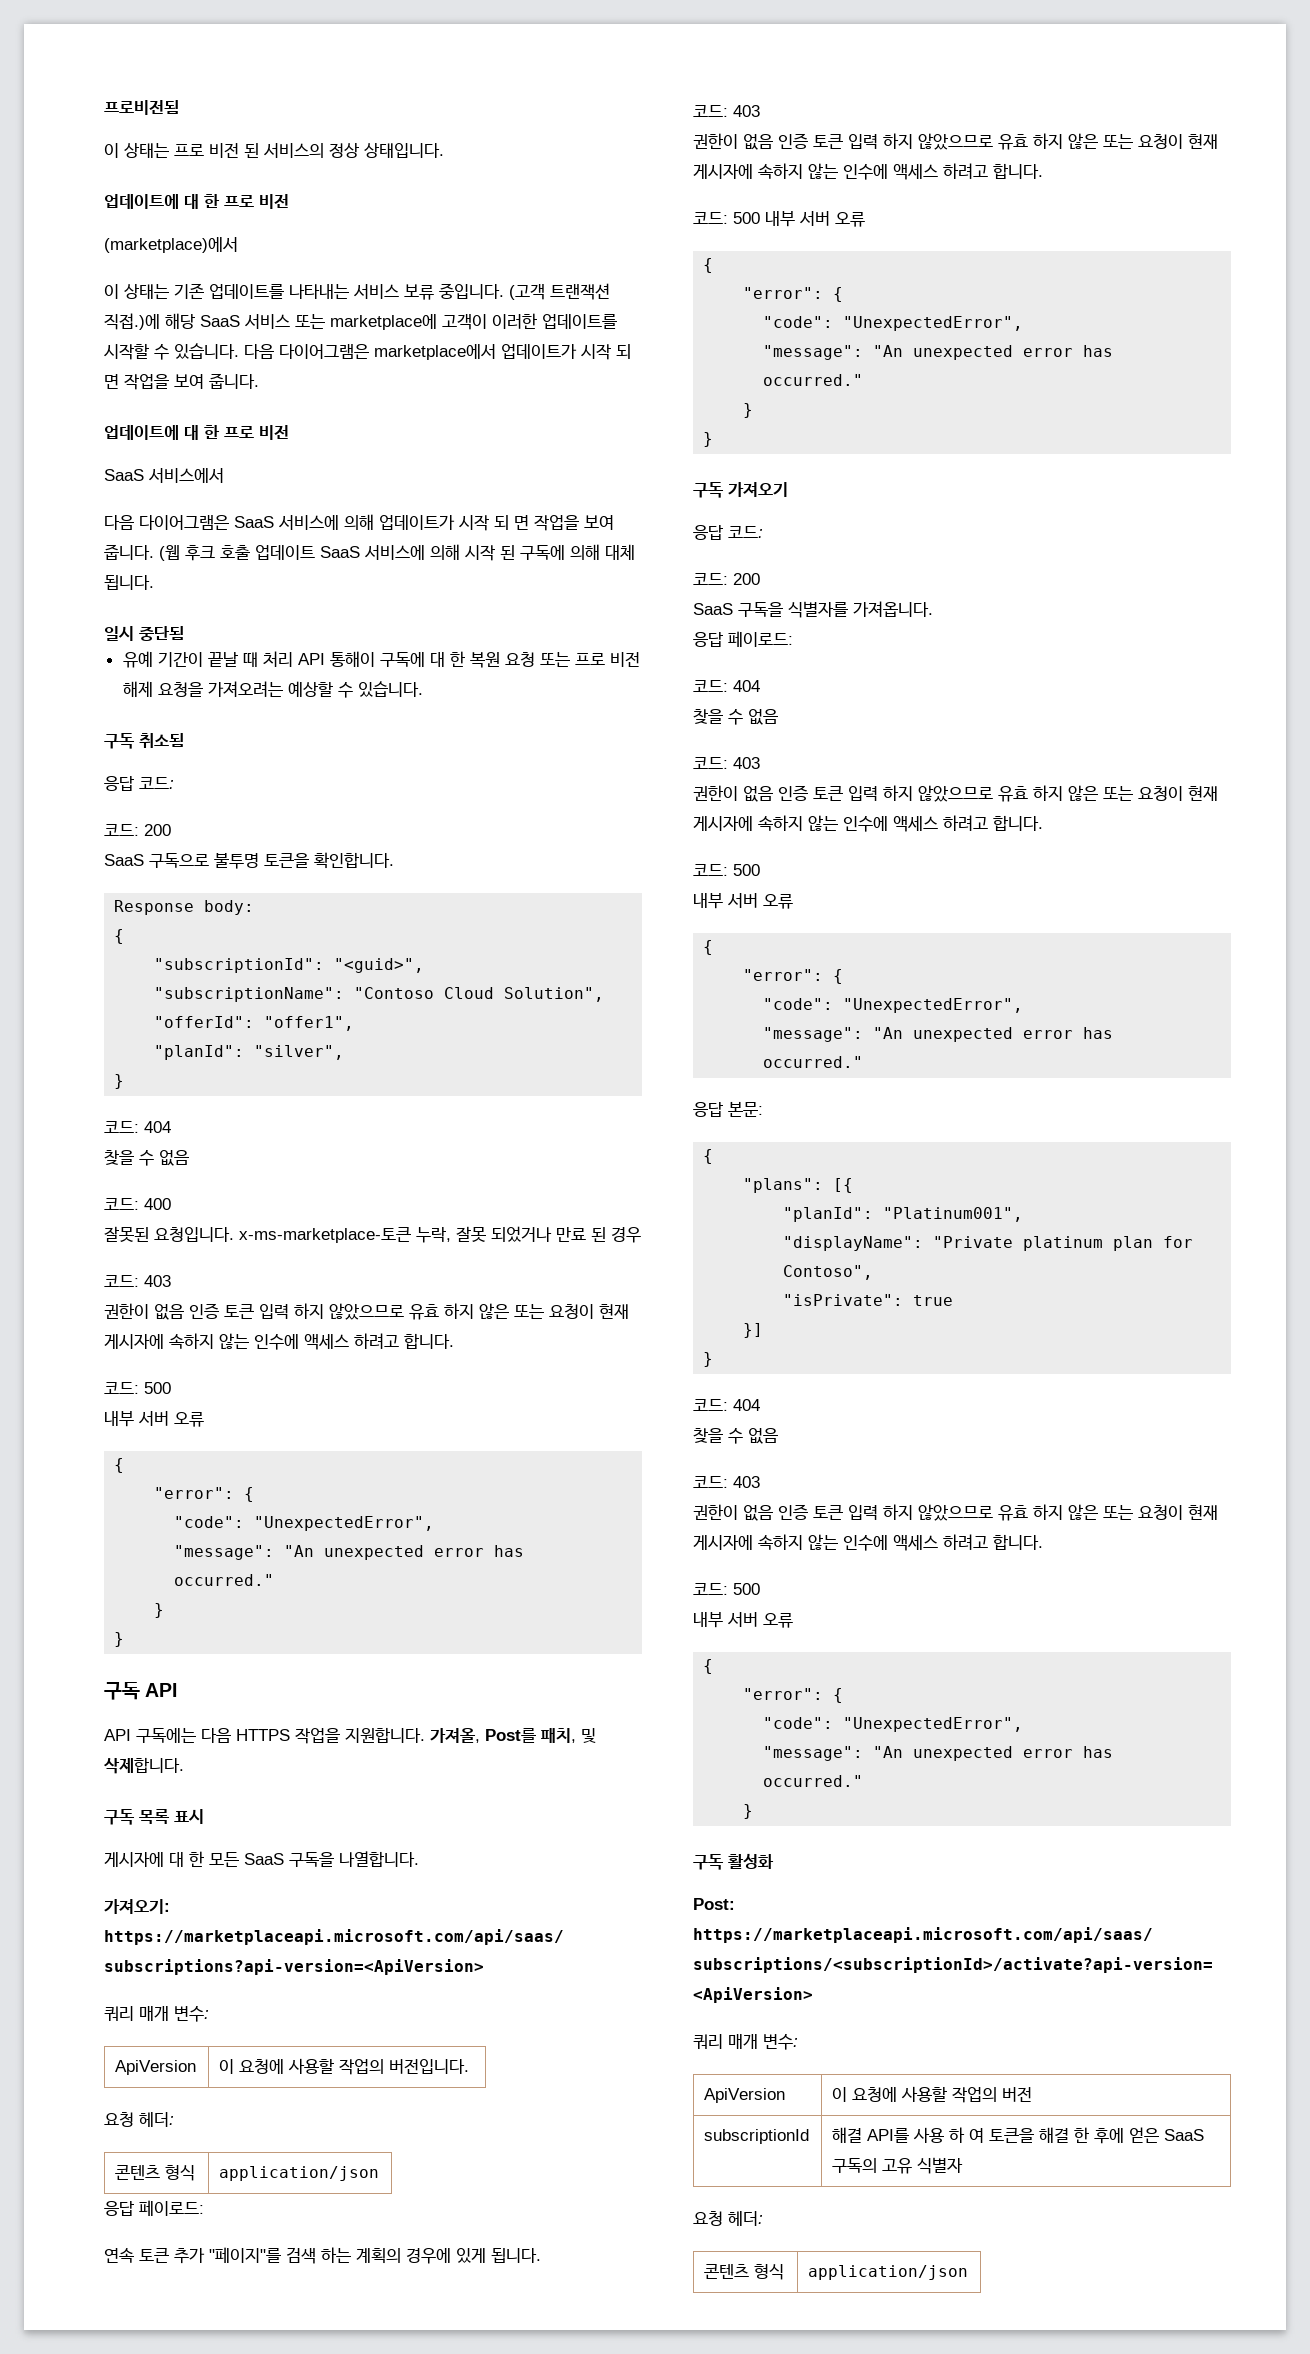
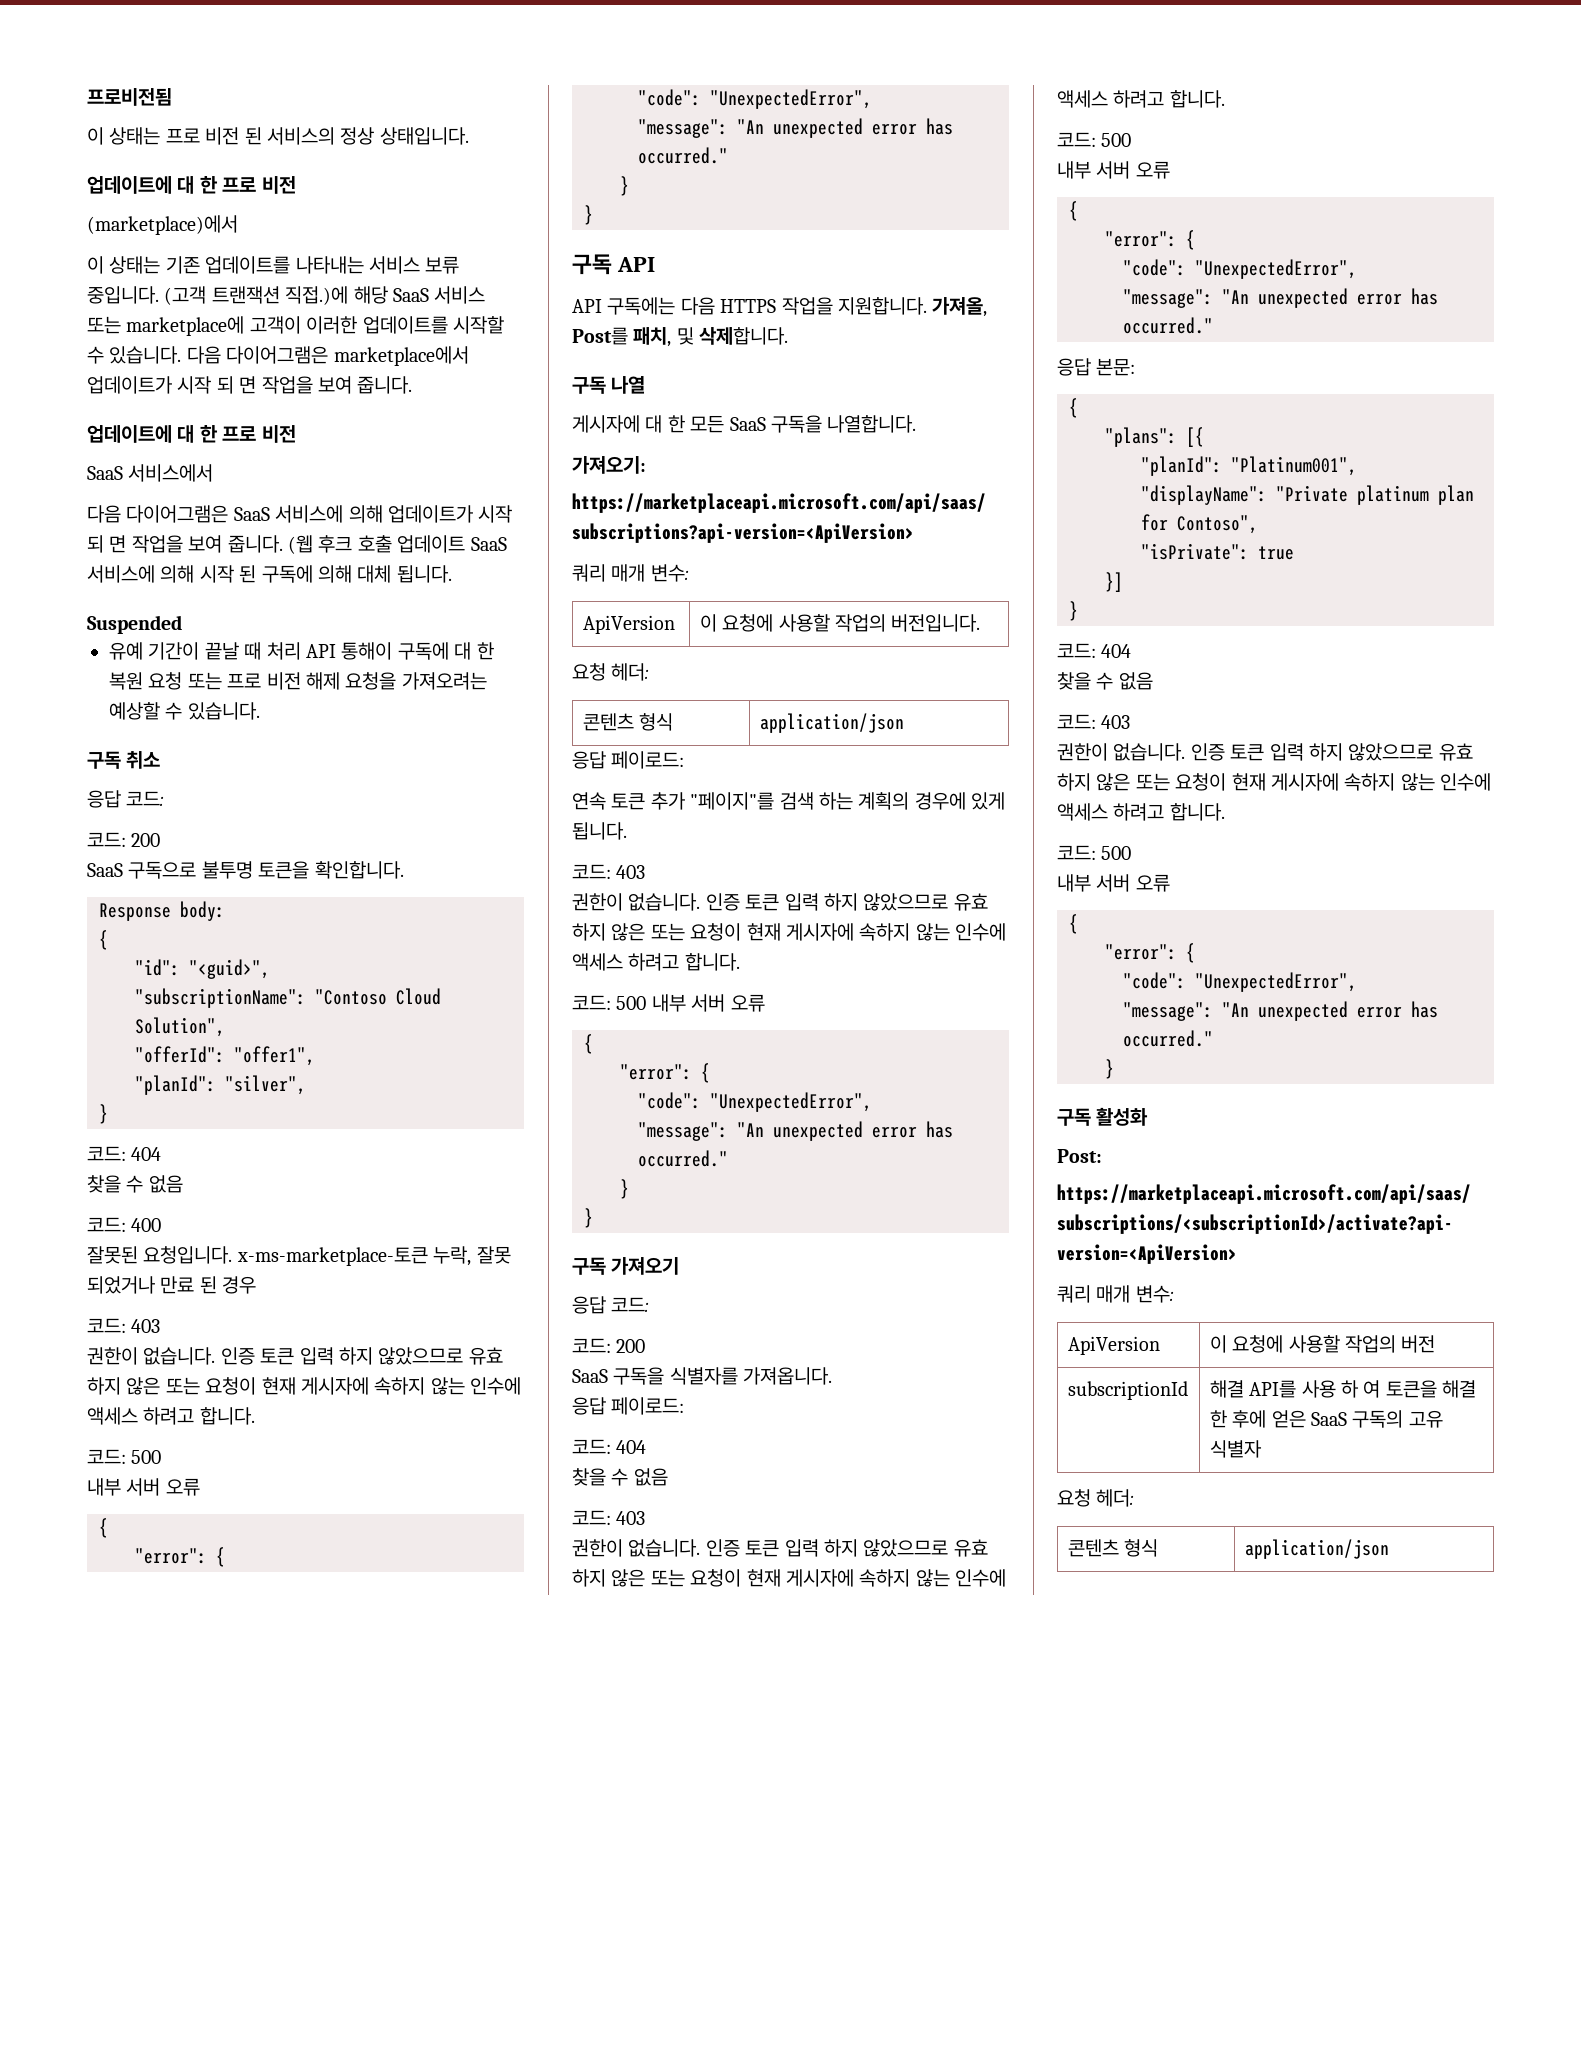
[104,626,184,641] 일시 중단됨 -> [87,615,182,634] Suspended
[139,733,184,748] 취소됨 -> [126,751,161,769] 취소
[154,958,325,973] "subscriptionId": -> [135,959,180,976] "id":
[154,1304,184,1320] 없음 -> [143,1347,216,1365] 없습니다.
[139,1809,204,1824] 목록 표시 -> [611,376,646,394] 나열
[743,134,773,150] 없음 -> [628,893,701,911] 없습니다.
[743,786,773,802] 없음 -> [628,1539,701,1557] 없습니다.
[743,1505,773,1521] 없음 -> [1113,743,1186,761] 없습니다.

